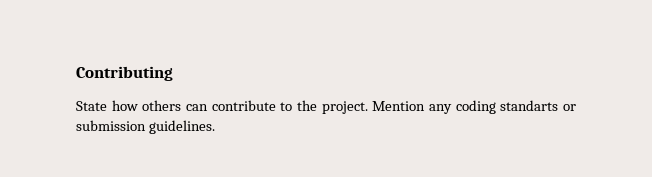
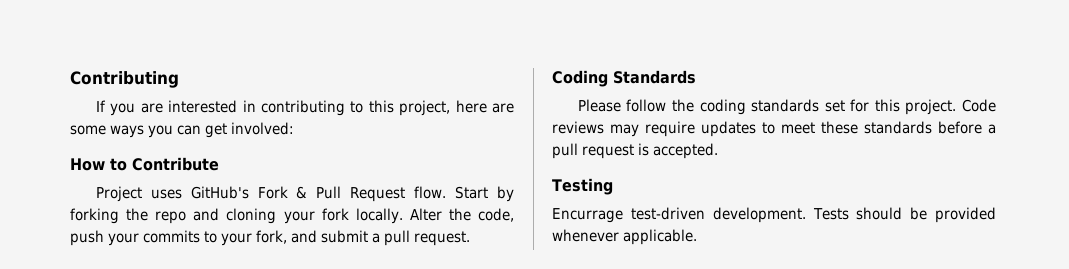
[76,100,576,114] [76,120,215,134] State how others can contribute to the project. Mention any coding standarts or submission guidelines. -> [95,100,514,116] [70,122,294,138] [70,157,219,171] [95,186,514,202] [70,208,514,224] [70,230,470,246] [552,70,696,87] [577,99,996,115] [552,121,996,137] [552,143,718,159] [552,178,613,195] [552,207,996,223] [552,229,697,245] If you are interested in contributing to this project, here are some ways you can get involved: // How to Contribute // Project uses GitHub's Fork & Pull Request flow. Start by forking the repo and cloning your fork locally. Alter the code, push your commits to your fork, and submit a pull request. // Coding Standards // Please follow the coding standards set for this project. Code reviews may require updates to meet these standards before a pull request is accepted. // Testing // Encurrage test-driven development. Tests should be provided whenever applicable.

